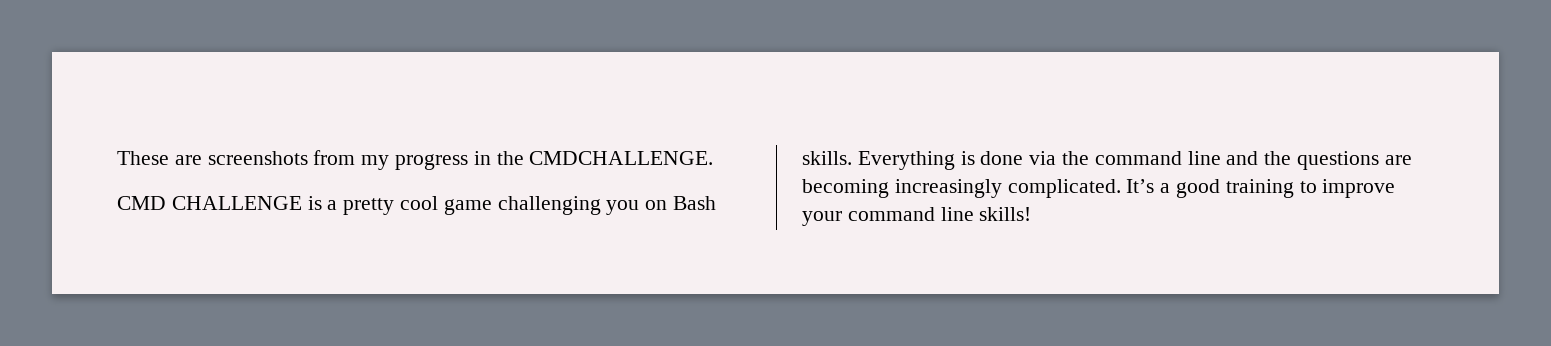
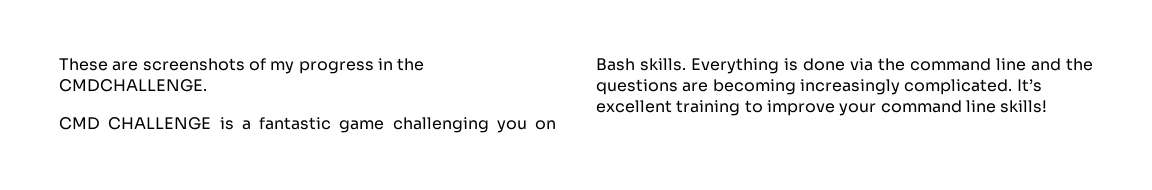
[313,150,356,165] from -> [248,58,266,71] of
[343,196,439,215] pretty cool -> [259,117,331,130] fantastic
[1160,179,1221,198] a good -> [596,100,672,113] excellent

